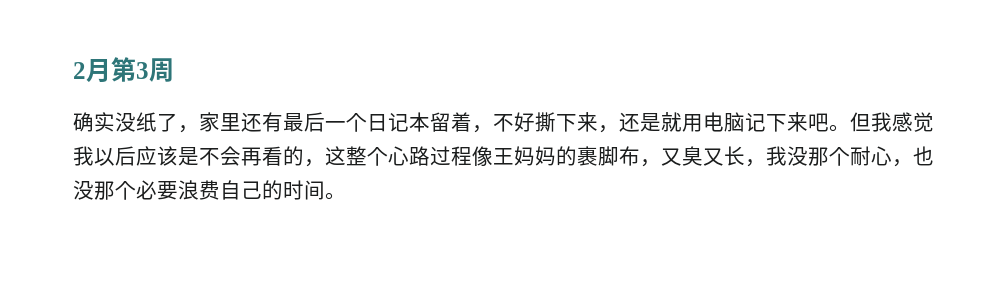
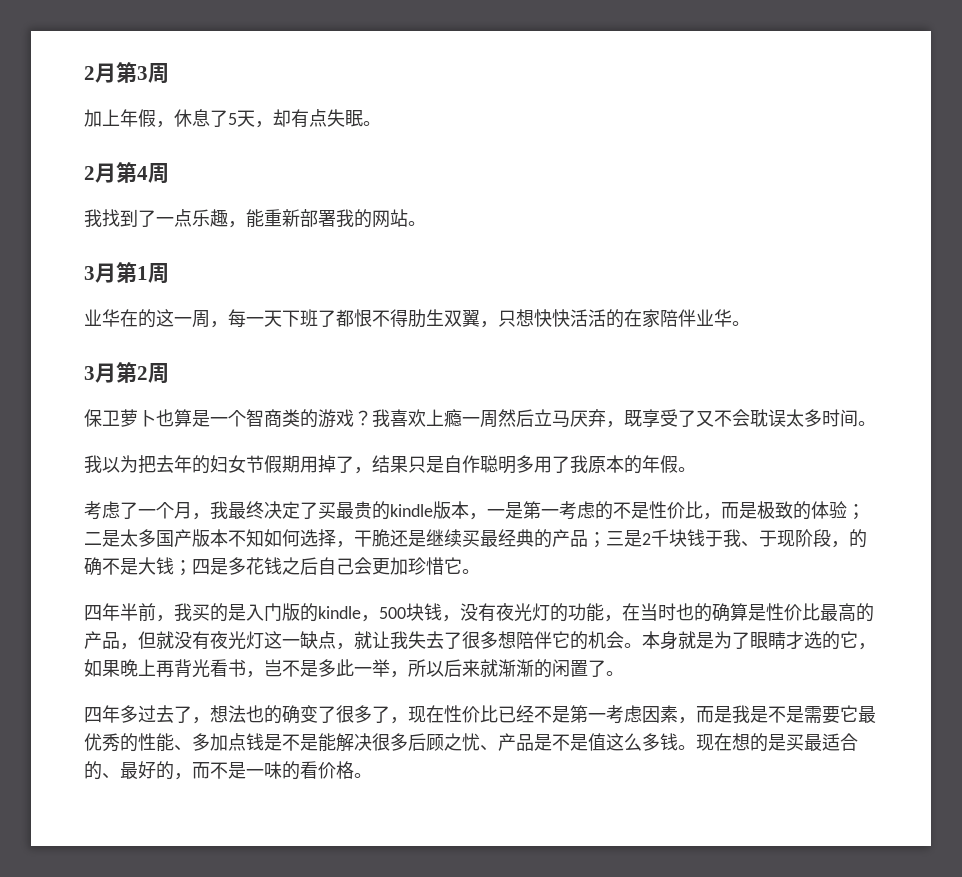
[73,112,934,133] [73,146,934,167] [73,180,325,200] 确实没纸了，家里还有最后一个日记本留着，不好撕下来，还是就用电脑记下来吧。但我感觉我以后应该是不会再看的，这整个心路过程像王妈妈的裹脚布，又臭又长，我没那个耐心，也没那个必要浪费自己的时间 -> [84,109,381,128] [84,162,169,183] [84,209,426,228] [84,262,169,283] [84,309,750,328] [84,362,169,383] [84,409,876,428] [84,455,696,474] [84,501,865,520] [84,529,867,548] [84,557,480,576] [84,603,874,622] [84,631,876,650] [84,659,624,678] [84,705,876,724] [84,733,858,752] [84,761,354,780] 加上年假，休息了5天，却有点失眠。 // 2月第4周 // 我找到了一点乐趣，能重新部署我的网站。 // 3月第1周 // 业华在的这一周，每一天下班了都恨不得肋生双翼，只想快快活活的在家陪伴业华。 // 3月第2周 // 保卫萝卜也算是一个智商类的游戏？我喜欢上瘾一周然后立马厌弃，既享受了又不会耽误太多时间。 // 我以为把去年的妇女节假期用掉了，结果只是自作聪明多用了我原本的年假。 // 考虑了一个月，我最终决定了买最贵的kindle版本，一是第一考虑的不是性价比，而是极致的体验；二是太多国产版本不知如何选择，干脆还是继续买最经典的产品；三是2千块钱于我、于现阶段，的确不是大钱；四是多花钱之后自己会更加珍惜它。 // 四年半前，我买的是入门版的kindle，500块钱，没有夜光灯的功能，在当时也的确算是性价比最高的产品，但就没有夜光灯这一缺点，就让我失去了很多想陪伴它的机会。本身就是为了眼睛才选的它，如果晚上再背光看书，岂不是多此一举，所以后来就渐渐的闲置了。 // 四年多过去了，想法也的确变了很多了，现在性价比已经不是第一考虑因素，而是我是不是需要它最优秀的性能、多加点钱是不是能解决很多后顾之忧、产品是不是值这么多钱。现在想的是买最适合的、最好的，而不是一味的看价格

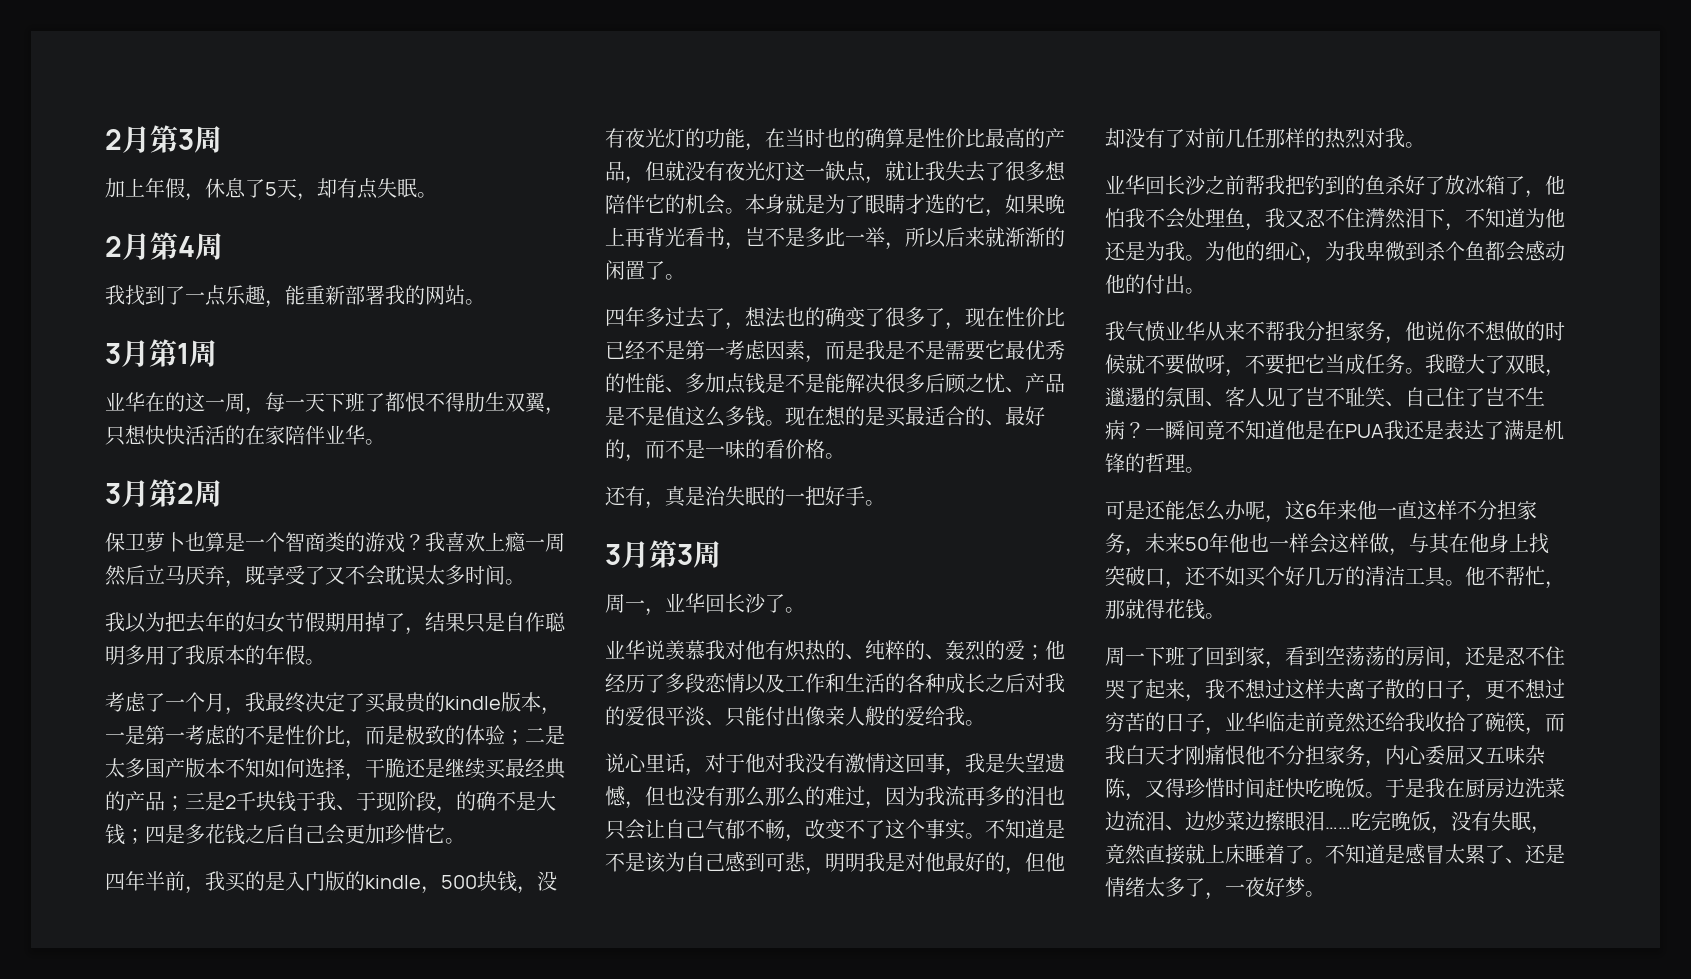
(372, 775) none -> [605,486,885,509] [605,540,721,568] [605,593,805,616] [605,640,1065,661] [605,673,1065,694] [605,706,985,727] [605,753,1065,776] [605,786,1065,809] [605,819,1065,842] [605,851,1065,875] [1105,128,1425,149] [1105,175,1565,198] [1105,208,1565,231] [1105,240,1565,264] [1105,274,1205,294] [1105,321,1565,344] [1105,354,1565,377] [1105,387,1545,408] [1105,420,1564,440] [1105,453,1205,473] [1105,500,1537,523] [1105,533,1549,556] [1105,566,1565,589] [1105,599,1225,620] [1105,646,1565,669] [1105,679,1565,702] [1105,712,1565,735] [1105,745,1545,768] [1105,778,1565,801] [1105,811,1551,834] [1105,843,1565,865] [1105,877,1325,900] // 还有，真是治失眠的一把好手。 // 3月第3周 // 周一，业华回长沙了。 // 业华说羡慕我对他有炽热的、纯粹的、轰烈的爱；他经历了多段恋情以及工作和生活的各种成长之后对我的爱很平淡、只能付出像亲人般的爱给我。 // 说心里话，对于他对我没有激情这回事，我是失望遗憾，但也没有那么那么的难过，因为我流再多的泪也只会让自己气郁不畅，改变不了这个事实。不知道是不是该为自己感到可悲，明明我是对他最好的，但他却没有了对前几任那样的热烈对我。 // 业华回长沙之前帮我把钓到的鱼杀好了放冰箱了，他怕我不会处理鱼，我又忍不住潸然泪下，不知道为他还是为我。为他的细心，为我卑微到杀个鱼都会感动他的付出。 // 我气愤业华从来不帮我分担家务，他说你不想做的时候就不要做呀，不要把它当成任务。我瞪大了双眼，邋遢的氛围、客人见了岂不耻笑、自己住了岂不生病？一瞬间竟不知道他是在PUA我还是表达了满是机锋的哲理。 // 可是还能怎么办呢，这6年来他一直这样不分担家务，未来50年他也一样会这样做，与其在他身上找突破口，还不如买个好几万的清洁工具。他不帮忙，那就得花钱。 // 周一下班了回到家，看到空荡荡的房间，还是忍不住哭了起来，我不想过这样夫离子散的日子，更不想过穷苦的日子，业华临走前竟然还给我收拾了碗筷，而我白天才刚痛恨他不分担家务，内心委屈又五味杂陈，又得珍惜时间赶快吃晚饭。于是我在厨房边洗菜边流泪、边炒菜边擦眼泪……吃完晚饭，没有失眠，竟然直接就上床睡着了。不知道是感冒太累了、还是情绪太多了，一夜好梦。

